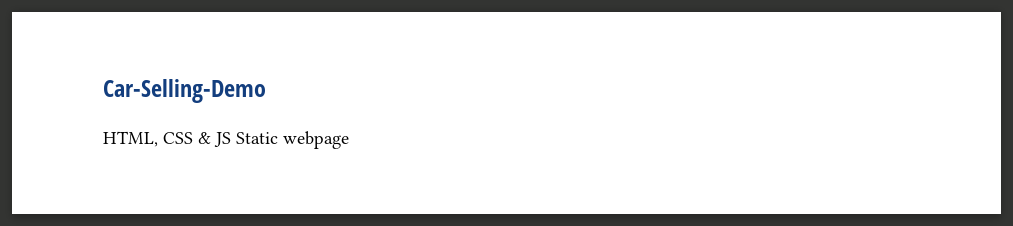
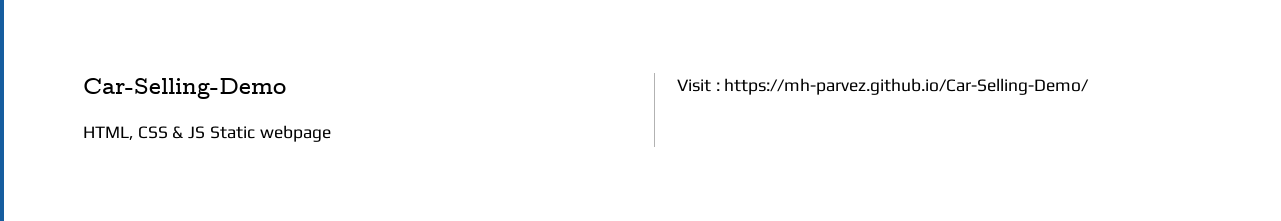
(349, 140) none -> [677,78,1090,95] // Visit : https://mh-parvez.github.io/Car-Selling-Demo/

